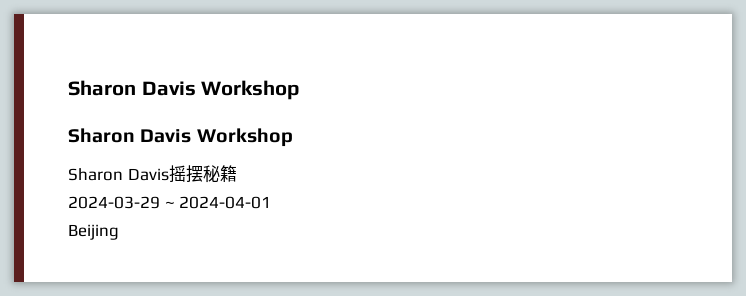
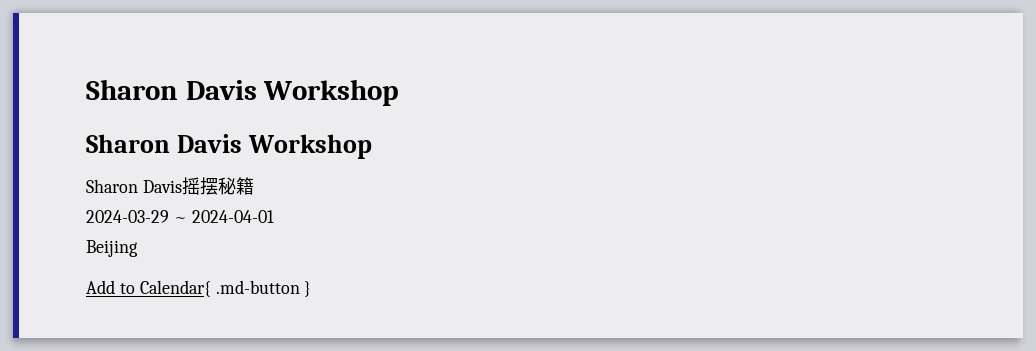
(119, 232) none -> [86,280,312,297] // Add to Calendar{ .md-button }

